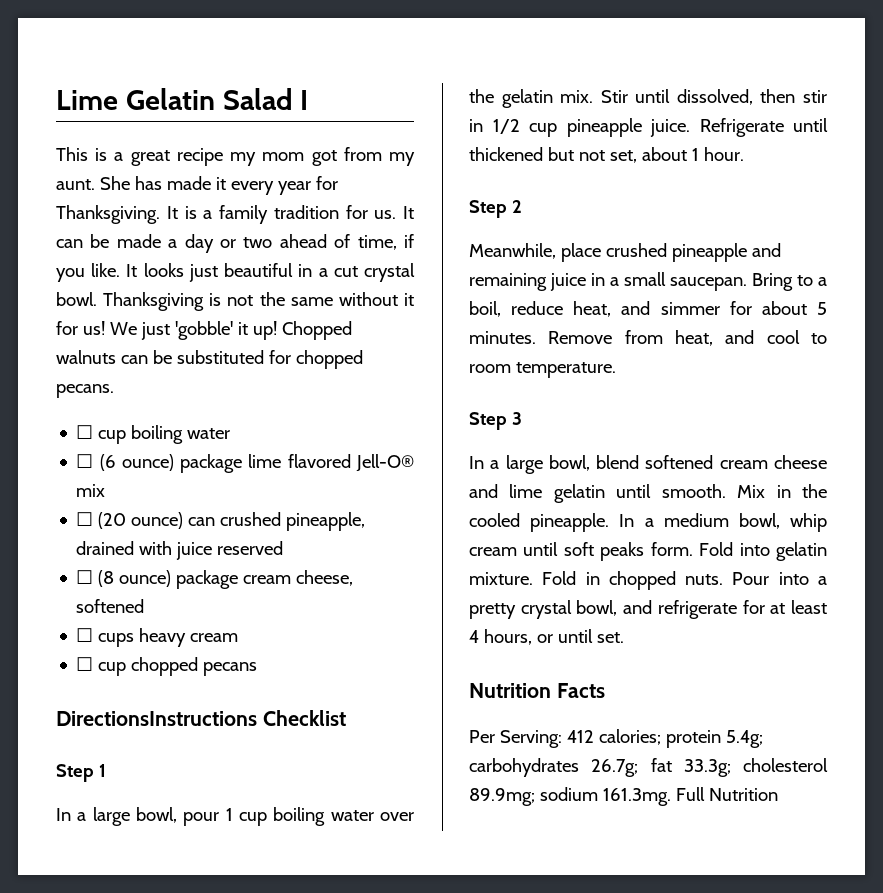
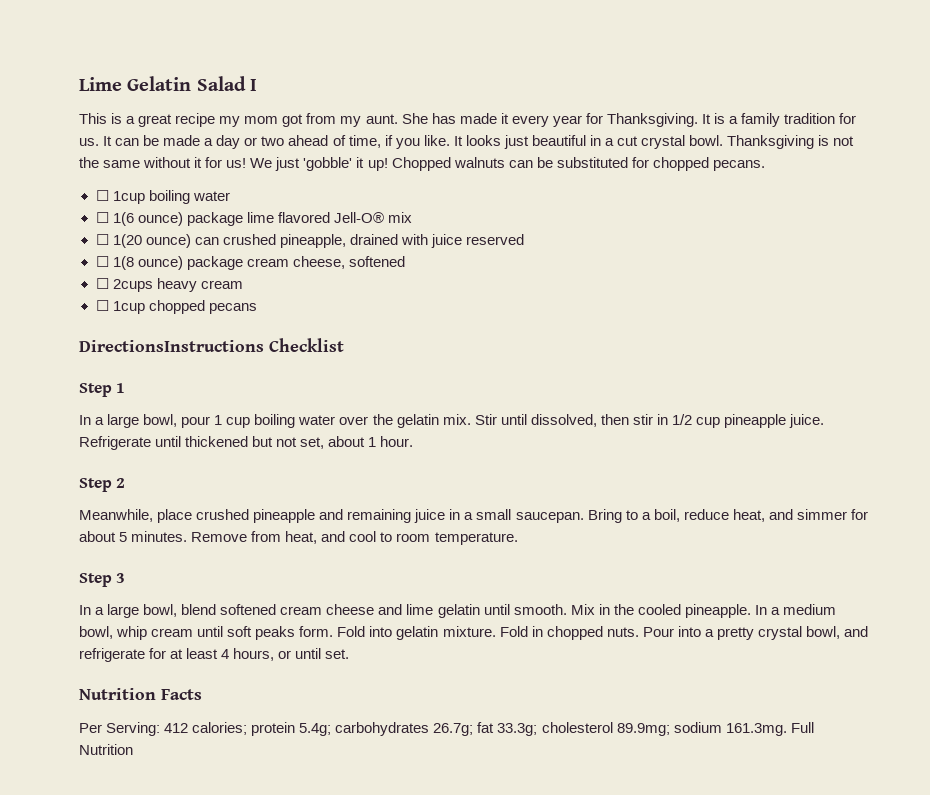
[98,430,127,444] cup -> [112,191,145,204] 1cup
[99,454,116,471] (6 -> [112,212,134,226] 1(6
[98,512,127,529] (20 -> [112,234,142,248] 1(20
[98,570,115,587] (8 -> [112,256,134,270] 1(8
[98,633,135,647] cups -> [112,279,153,292] 2cups
[98,662,127,676] cup -> [112,301,145,314] 1cup

